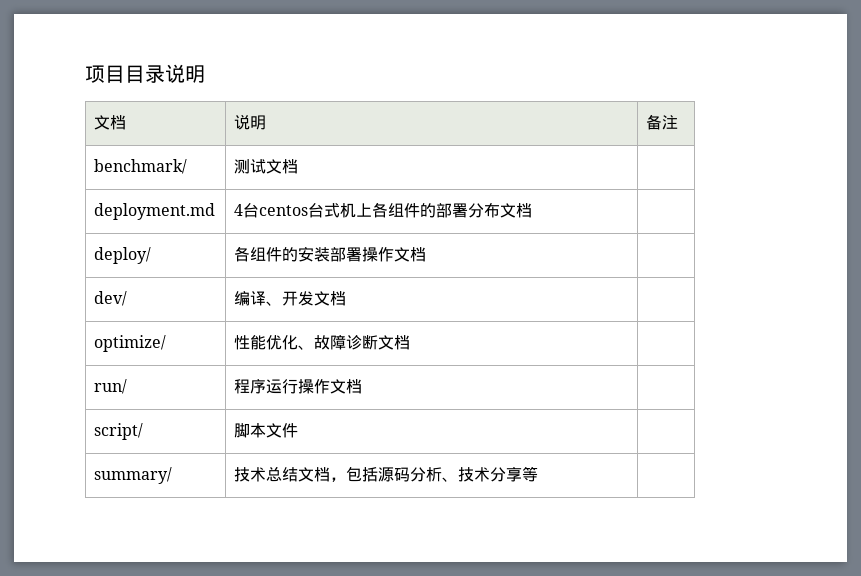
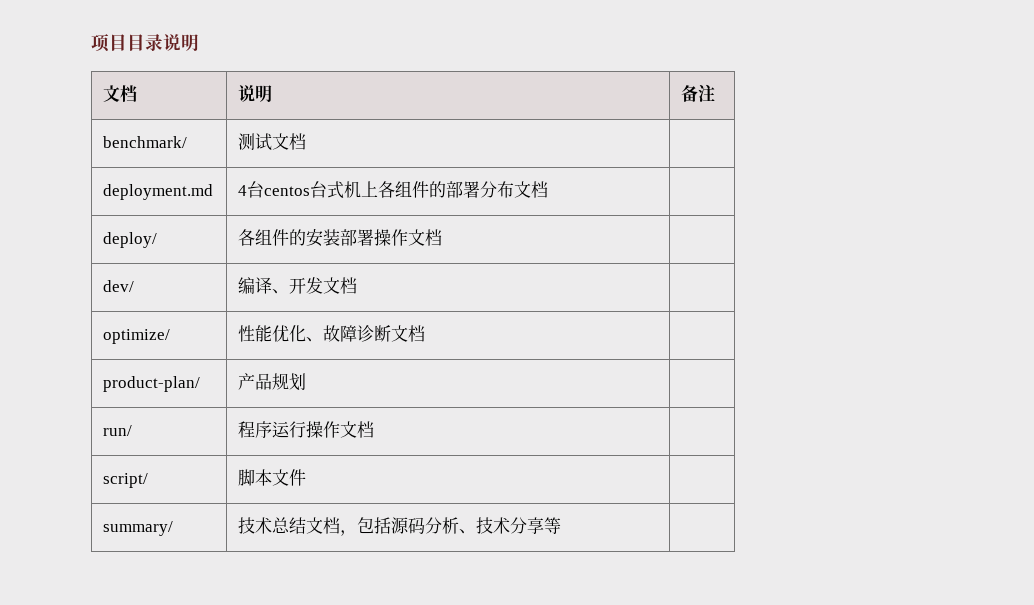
(411, 342) none -> [103,376,201,392] [238,373,307,391] // product-plan/ | 产品规划 |

